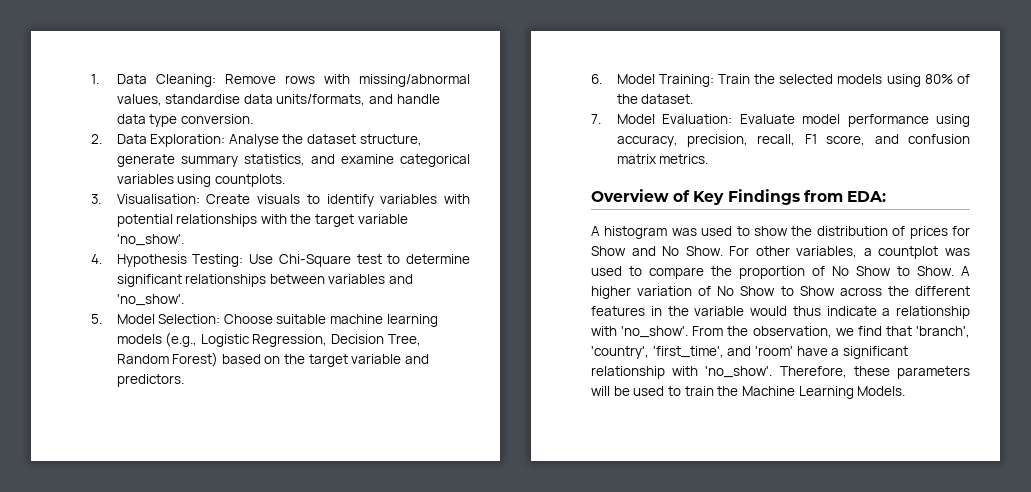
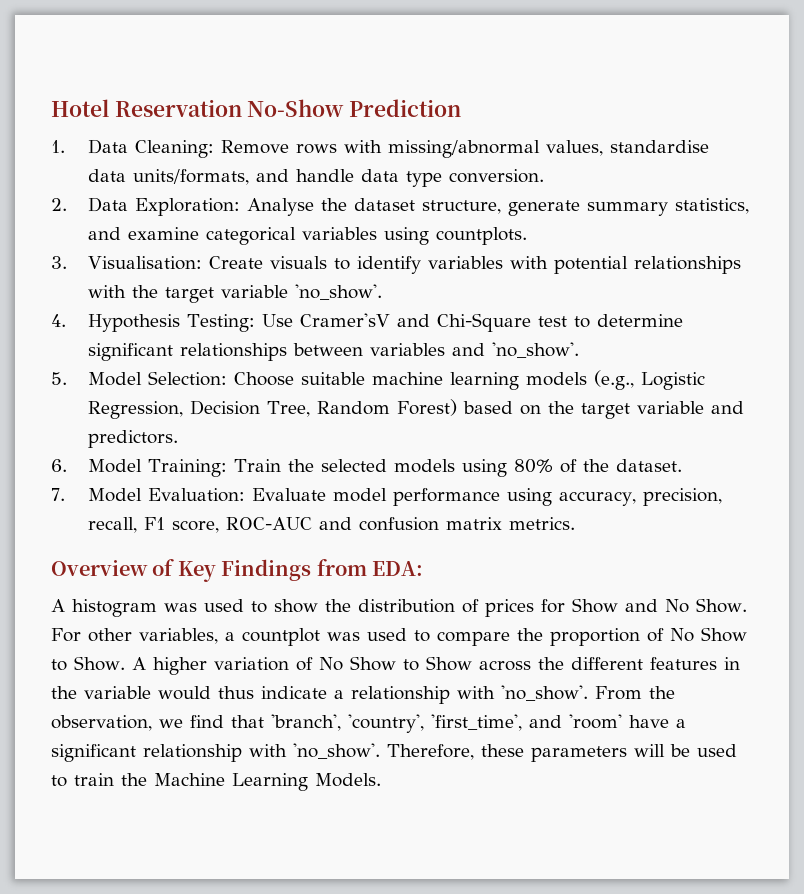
(91, 79) none -> [51,99,462,117] Hotel Reservation No-Show Prediction //
(273, 259) none -> [299,313,430,327] Cramer'sV and
(866, 140) none -> [225,517,312,530] ROC-AUC

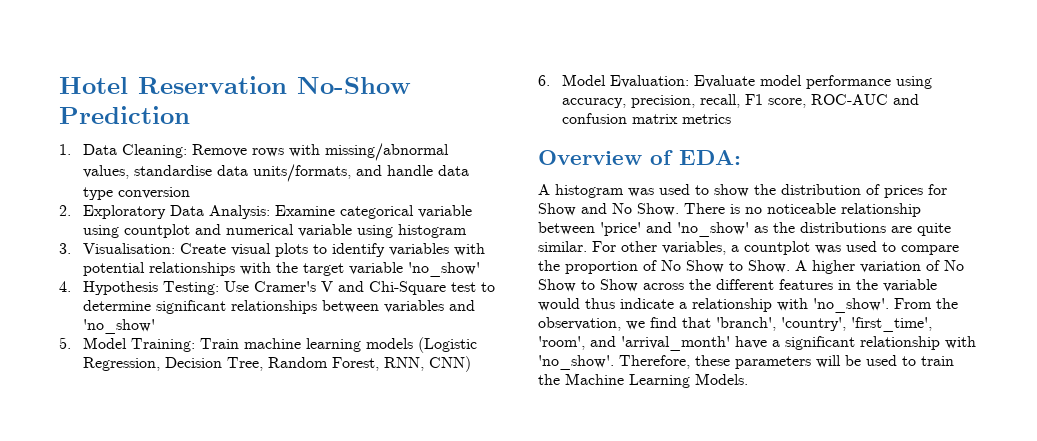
[448,169,544,183] conversion. -> [118,187,191,199] conversion
[87,197,749,216] [87,227,527,245] Data Exploration: Analyse the dataset structure, generate summary statistics, and examine categorical variables using countplots. -> [83,205,473,219] [83,224,468,238] Exploratory Data Analysis: Examine categorical variable using countplot and numerical variable using histogram
[269,256,327,269] visuals -> [231,243,309,257] visual plots
[294,284,382,300] 'no_show'. -> [408,262,481,277] 'no_show'
[299,313,390,327] Cramer'sV -> [254,281,334,292] Cramer's V
[491,342,579,358] [51,370,705,390] [87,399,744,419] [87,430,178,448] [51,459,682,477] [51,488,65,501] 'no_show'. // 5. Model Selection: Choose suitable machine learning models (e.g., Logistic Regression, Decision Tree, Random Forest) based on the target variable and predictors. // 6. Model Training: Train the selected models using 80% of the dataset. // 7. -> [83,319,156,334] [59,337,478,353] [83,356,472,372] [538,75,550,86] 'no_show' // 5. Model Training: Train machine learning models (Logistic Regression, Decision Tree, Random Forest, RNN, CNN) // 6.
[508,517,575,530] metrics. -> [682,114,732,124] metrics
[177,559,367,582] Key Findings from -> (673, 157) none
(747, 605) none -> [684,203,921,217] [538,222,951,237] [538,241,587,252] There is no noticeable relationship between 'price' and 'no_show' as the distributions are quite similar.
[529,714,622,729] and 'room' -> [538,336,730,351] 'room', and 'arrival_month'

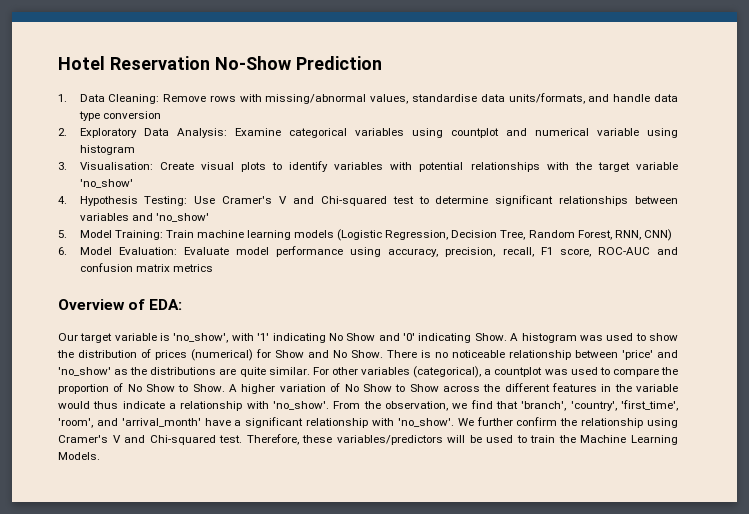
[418,205,473,218] variable -> [354,128,404,136] variables
[369,281,447,295] Chi-Square -> [320,196,387,206] Chi-squared
(741, 157) none -> [58,333,507,343] Our target variable is 'no_show', with '1' indicating No Show and '0' indicating Show.
(923, 191) none -> [191,349,253,361] (numerical)
[662,241,726,255] variables, -> [361,366,482,378] variables (categorical),
(614, 362) none -> [457,417,678,428] [58,435,243,445] We further confirm the relationship using Cramer's V and Chi-squared test.
[735,356,811,369] parameters -> [336,435,443,445] variables/predictors

